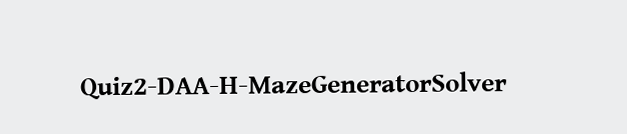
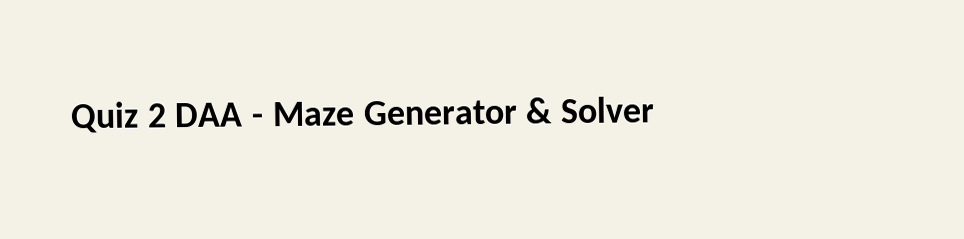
[80,71,508,100] Quiz2-DAA-H-MazeGeneratorSolver -> [70,96,656,134] Quiz 2 DAA - Maze Generator & Solver

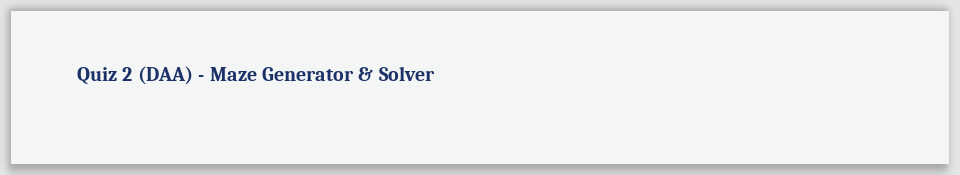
[174,102,244,128] DAA -> [137,66,193,85] (DAA)

